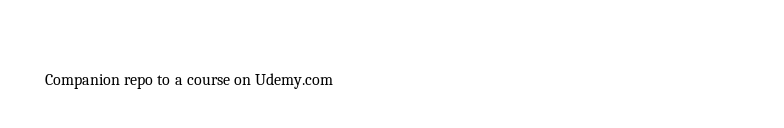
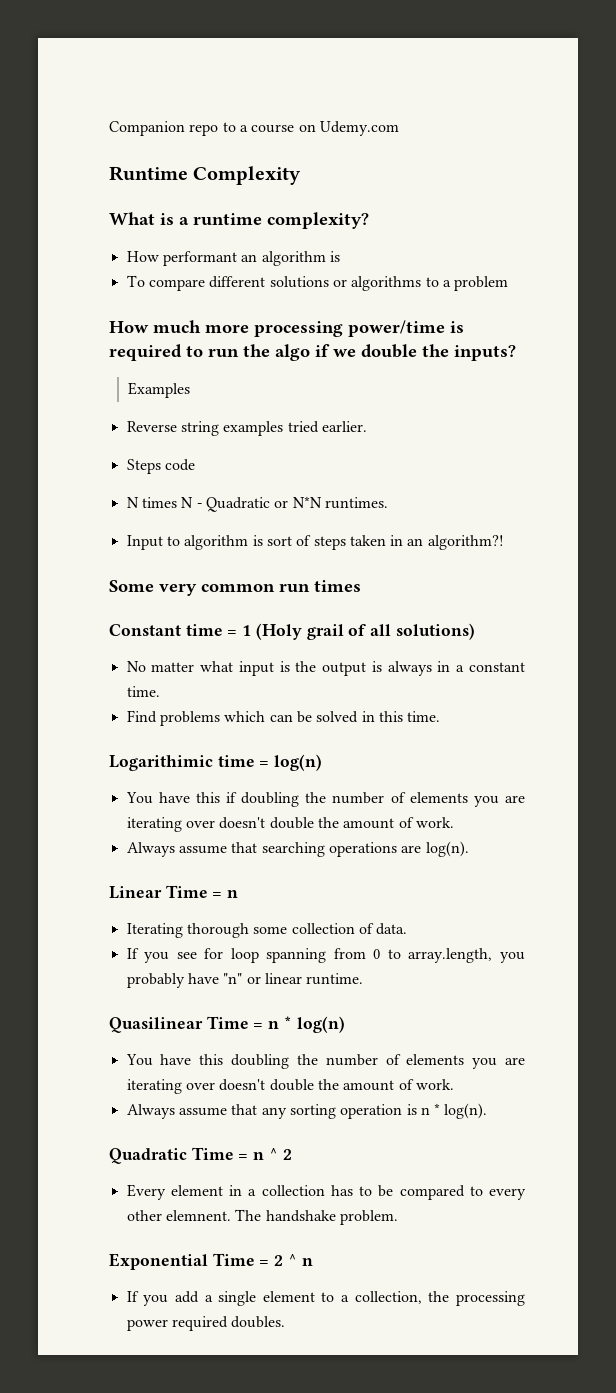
(334, 81) none -> [109,166,302,185] [109,212,369,229] [126,251,340,266] [126,275,509,291] [109,320,464,337] [109,344,516,361] [128,382,191,398] [126,421,367,436] [126,459,195,474] [126,496,388,512] [126,535,504,550] [109,580,361,596] [109,623,475,640] [126,661,525,676] [126,686,160,697] [126,710,441,726] [109,754,323,771] [125,792,525,807] [126,817,454,832] [126,841,469,857] [109,885,239,899] [126,923,408,938] [126,948,525,963] [126,973,364,988] [109,1016,345,1033] [125,1054,525,1069] [126,1079,454,1094] [126,1103,488,1119] [109,1147,292,1164] [126,1184,526,1200] [126,1209,398,1225] [109,1253,313,1270] [126,1291,525,1306] [126,1316,286,1331] // Runtime Complexity // What is a runtime complexity? // How performant an algorithm is // To compare different solutions or algorithms to a problem // How much more processing power/time is required to run the algo if we double the inputs? // Examples // Reverse string examples tried earlier. // Steps code // N times N - Quadratic or N*N runtimes. // Input to algorithm is sort of steps taken in an algorithm?! // Some very common run times // Constant time = 1 (Holy grail of all solutions) // No matter what input is the output is always in a constant time. // Find problems which can be solved in this time. // Logarithimic time = log(n) // You have this if doubling the number of elements you are iterating over doesn't double the amount of work. // Always assume that searching operations are log(n). // Linear Time = n // Iterating thorough some collection of data. // If you see for loop spanning from 0 to array.length, you probably have "n" or linear runtime. // Quasilinear Time = n * log(n) // You have this doubling the number of elements you are iterating over doesn't double the amount of work. // Always assume that any sorting operation is n * log(n). // Quadratic Time = n ^ 2 // Every element in a collection has to be compared to every other elemnent. The handshake problem. // Exponential Time = 2 ^ n // If you add a single element to a collection, the processing power required doubles.

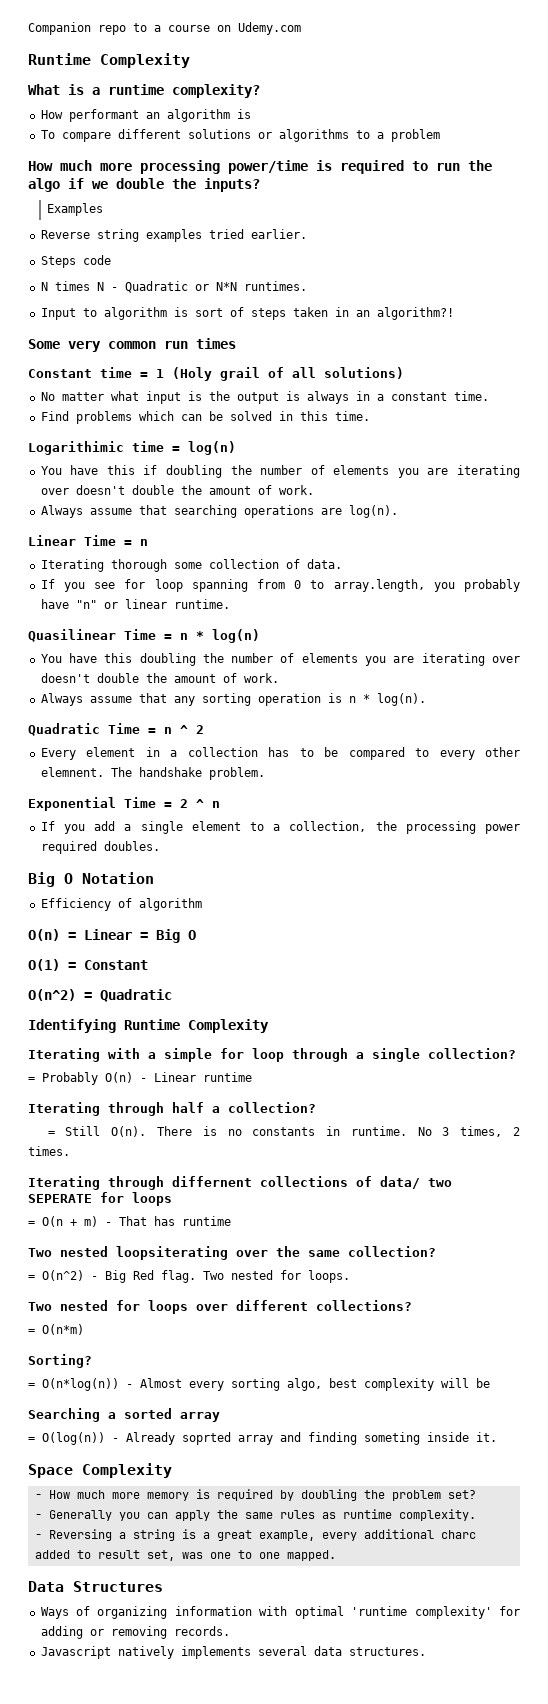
(286, 1322) none -> [28,872,154,887] [40,898,202,911] [28,929,196,943] [28,959,148,971] [28,989,172,1002] [28,1019,269,1033] [28,1048,516,1062] [28,1072,252,1085] [28,1102,316,1116] [47,1126,521,1137] [28,1146,70,1156] [28,1176,452,1190] [28,1192,172,1206] [28,1216,231,1227] [28,1246,436,1260] [28,1270,350,1283] [28,1300,412,1314] [28,1324,84,1335] [28,1354,92,1368] [28,1378,490,1391] [28,1408,220,1422] [28,1432,497,1445] [28,1463,172,1478] [34,1489,476,1501] [34,1509,476,1521] [34,1529,476,1541] [34,1550,336,1561] [28,1581,163,1592] [40,1606,520,1619] [40,1626,230,1639] [40,1646,426,1659] // Big O Notation // Efficiency of algorithm // O(n) = Linear = Big O // O(1) = Constant // O(n^2) = Quadratic // Identifying Runtime Complexity // Iterating with a simple for loop through a single collection? // = Probably O(n) - Linear runtime // Iterating through half a collection? // = Still O(n). There is no constants in runtime. No 3 times, 2 times. // Iterating through differnent collections of data/ two SEPERATE for loops // = O(n + m) - That has runtime // Two nested loopsiterating over the same collection? // = O(n^2) - Big Red flag. Two nested for loops. // Two nested for loops over different collections? // = O(n*m) // Sorting? // = O(n*log(n)) - Almost every sorting algo, best complexity will be // Searching a sorted array // = O(log(n)) - Already soprted array and finding someting inside it. // Space Complexity // - How much more memory is required by doubling the problem set? // - Generally you can apply the same rules as runtime complexity. // - Reversing a string is a great example, every additional charc added to result set, was one to one mapped. // Data Structures // Ways of organizing information with optimal 'runtime complexity' for adding or removing records. // Javascript natively implements several data structures.

